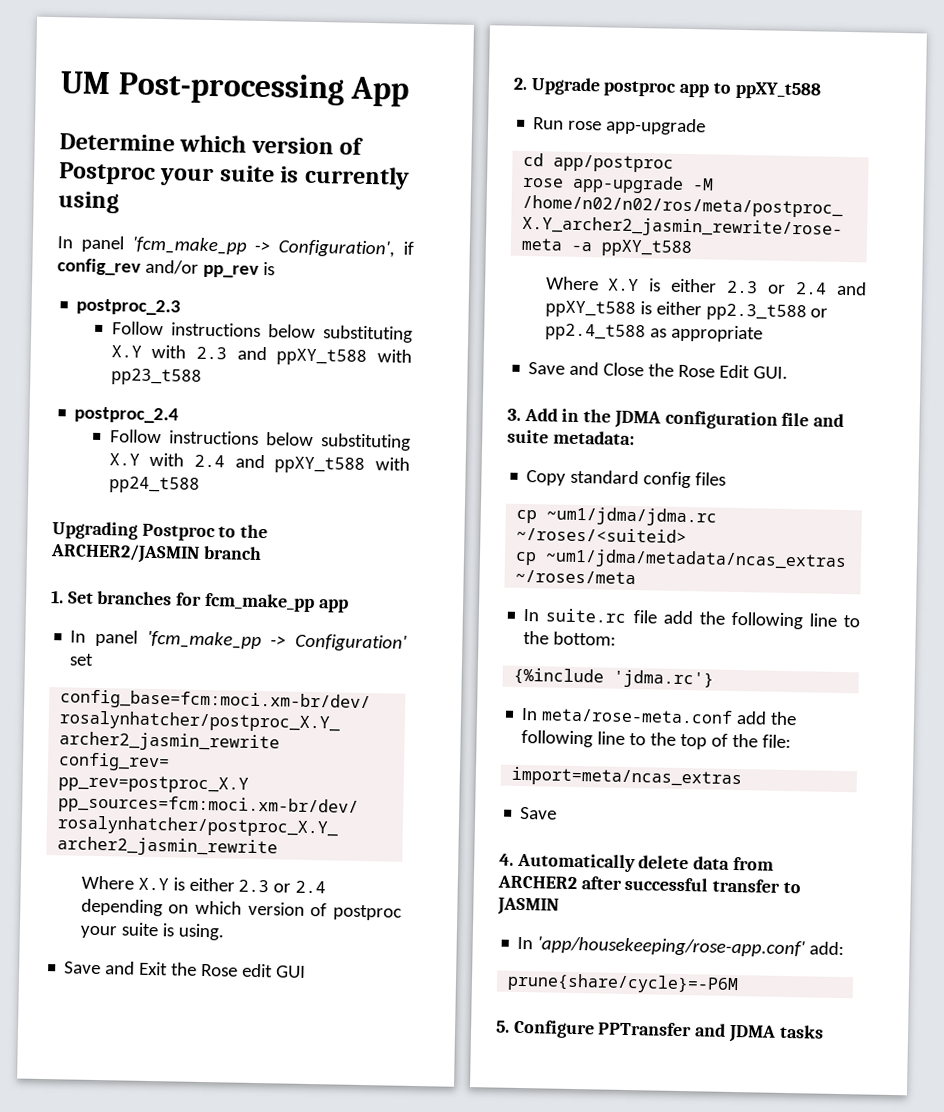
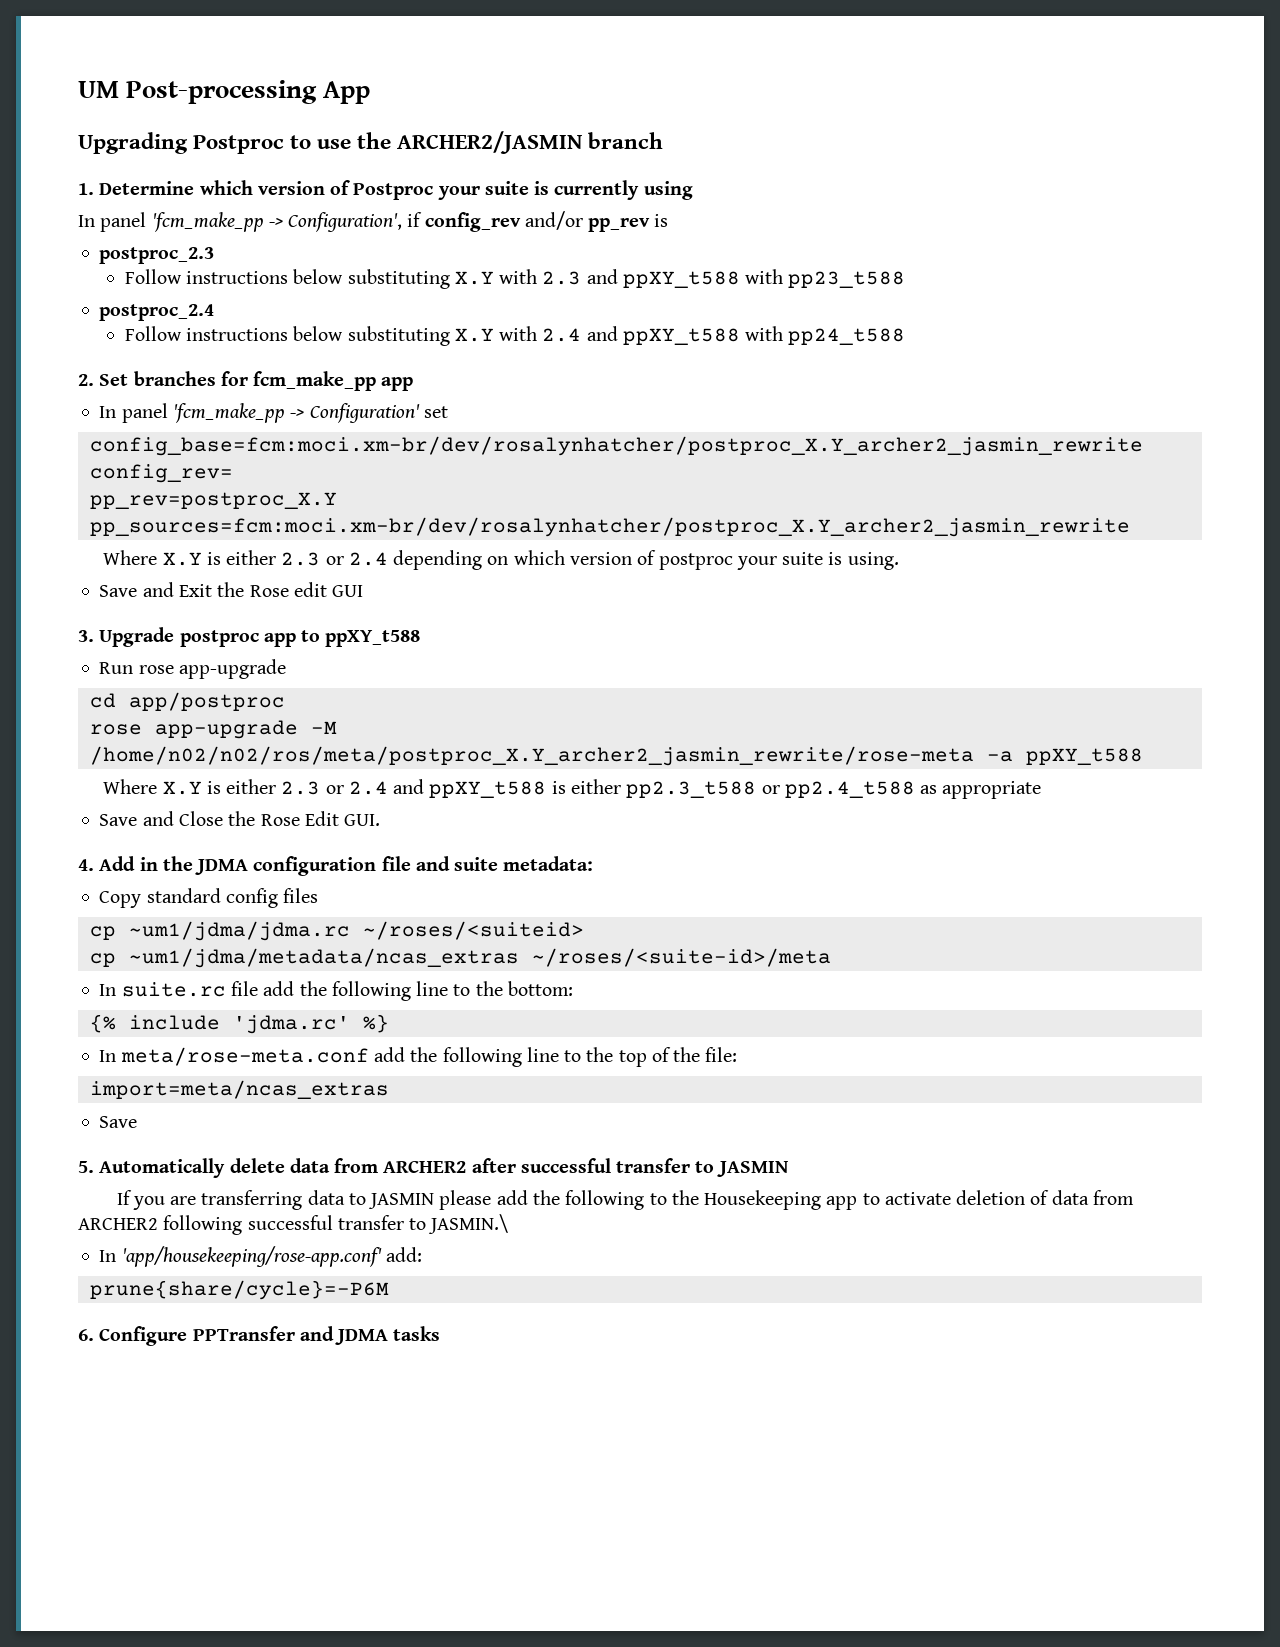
(411, 91) none -> [78,131,664,154] [78,183,94,195] Upgrading Postproc to use the ARCHER2/JASMIN branch // 1.
[52,521,269,542] [50,543,262,564] [51,590,64,604] Upgrading Postproc to the ARCHER2/JASMIN branch // 1. -> [78,374,94,386] 2.
[513,77,528,90] 2. -> [78,630,94,642] 3.
[507,408,521,421] 3. -> [78,859,94,871] 4.
[515,569,637,585] ~/roses/meta -> [531,948,831,967] ~/roses/<suite-id>/meta
[513,667,715,689] {%include 'jdma.rc'} -> [89,1014,389,1034] {% include 'jdma.rc' %}
[499,853,514,866] 4. -> [78,1161,94,1173] 5.
(559, 906) none -> [116,1190,1134,1210] [78,1214,509,1235] // If you are transferring data to JASMIN please add the following to the Housekeeping app to activate deletion of data from ARCHER2 following successful transfer to JASMIN.\
[496,1020,510,1033] 5. -> [78,1329,94,1341] 6.

